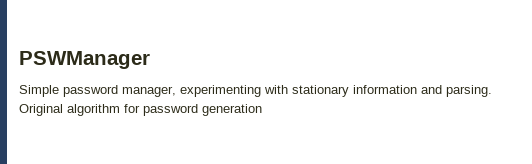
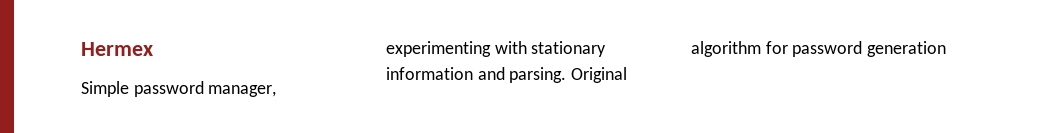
[19,51,150,69] PSWManager -> [81,42,153,56] Hermex

